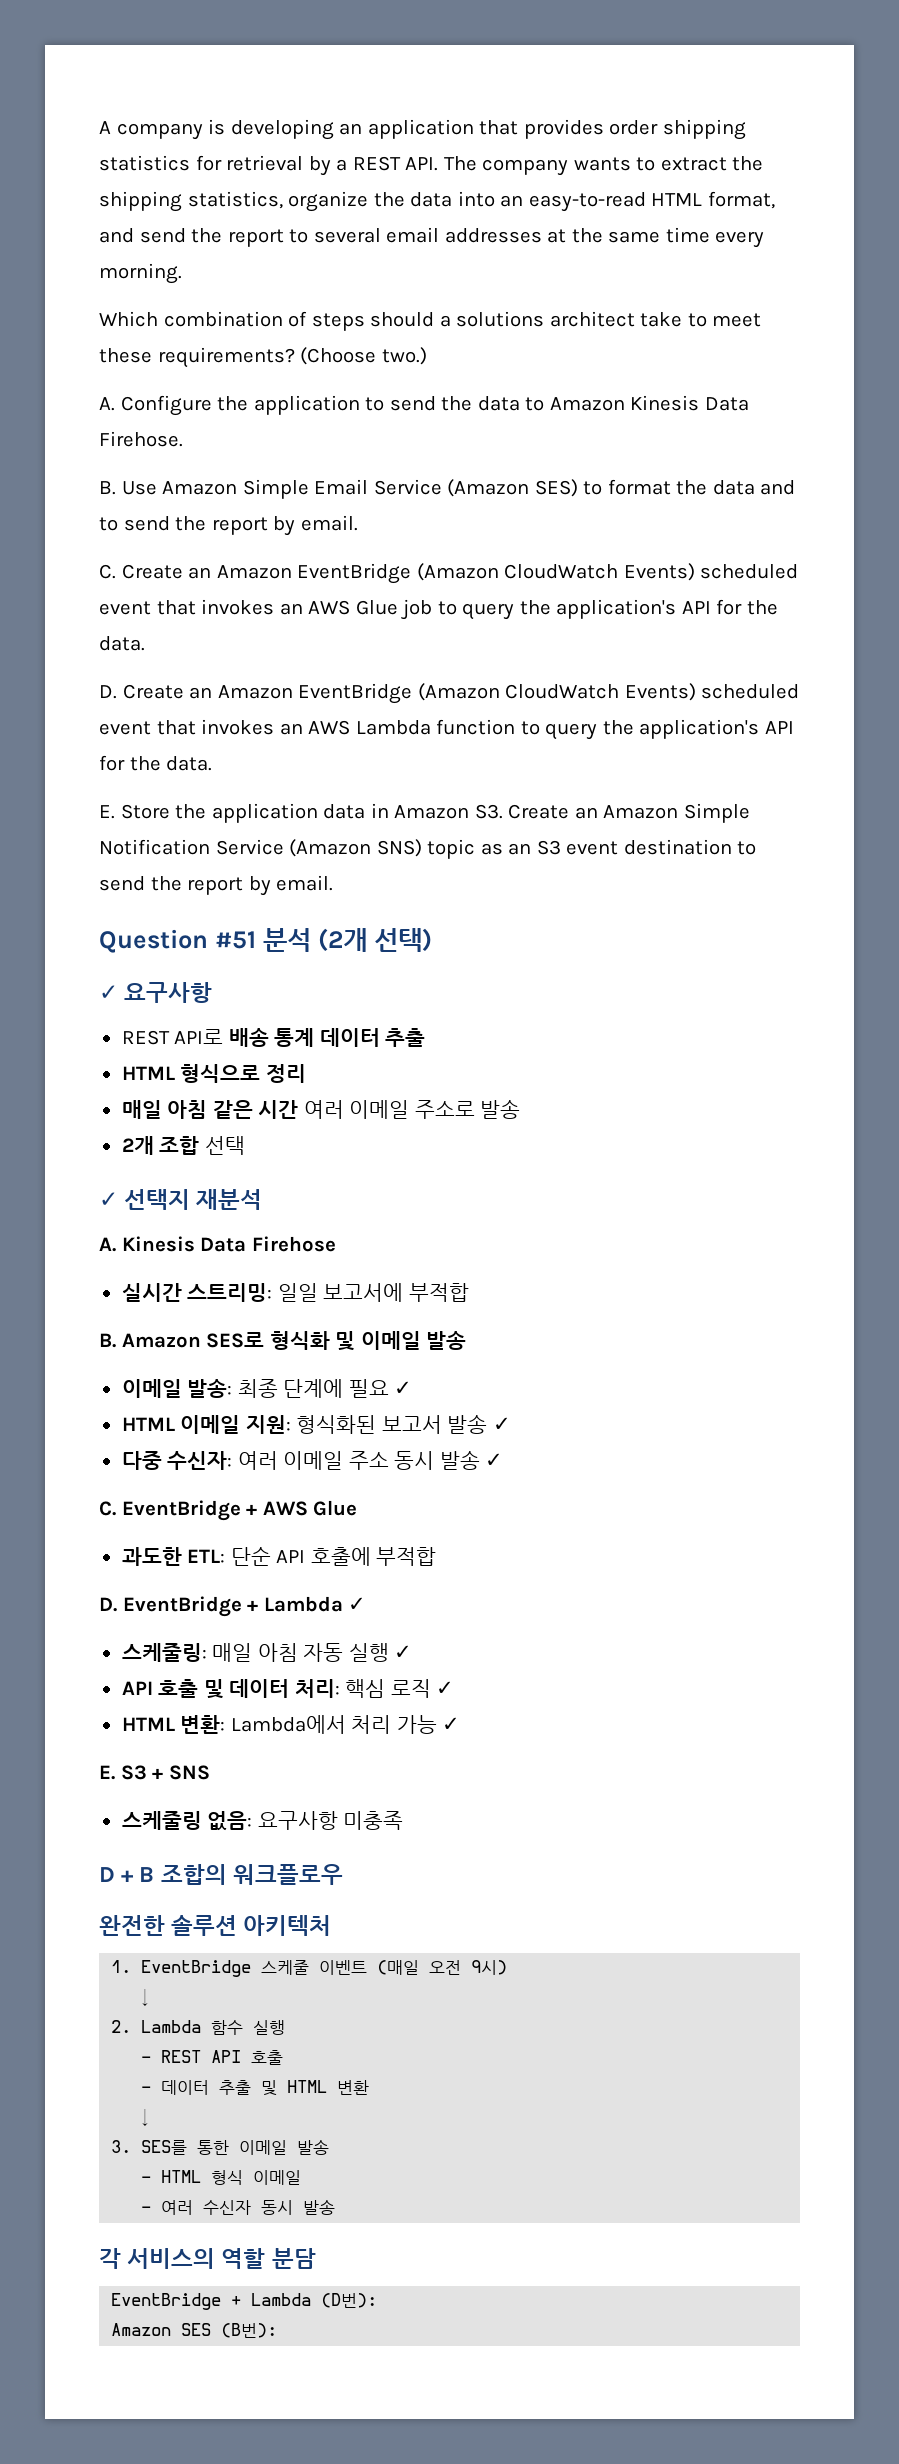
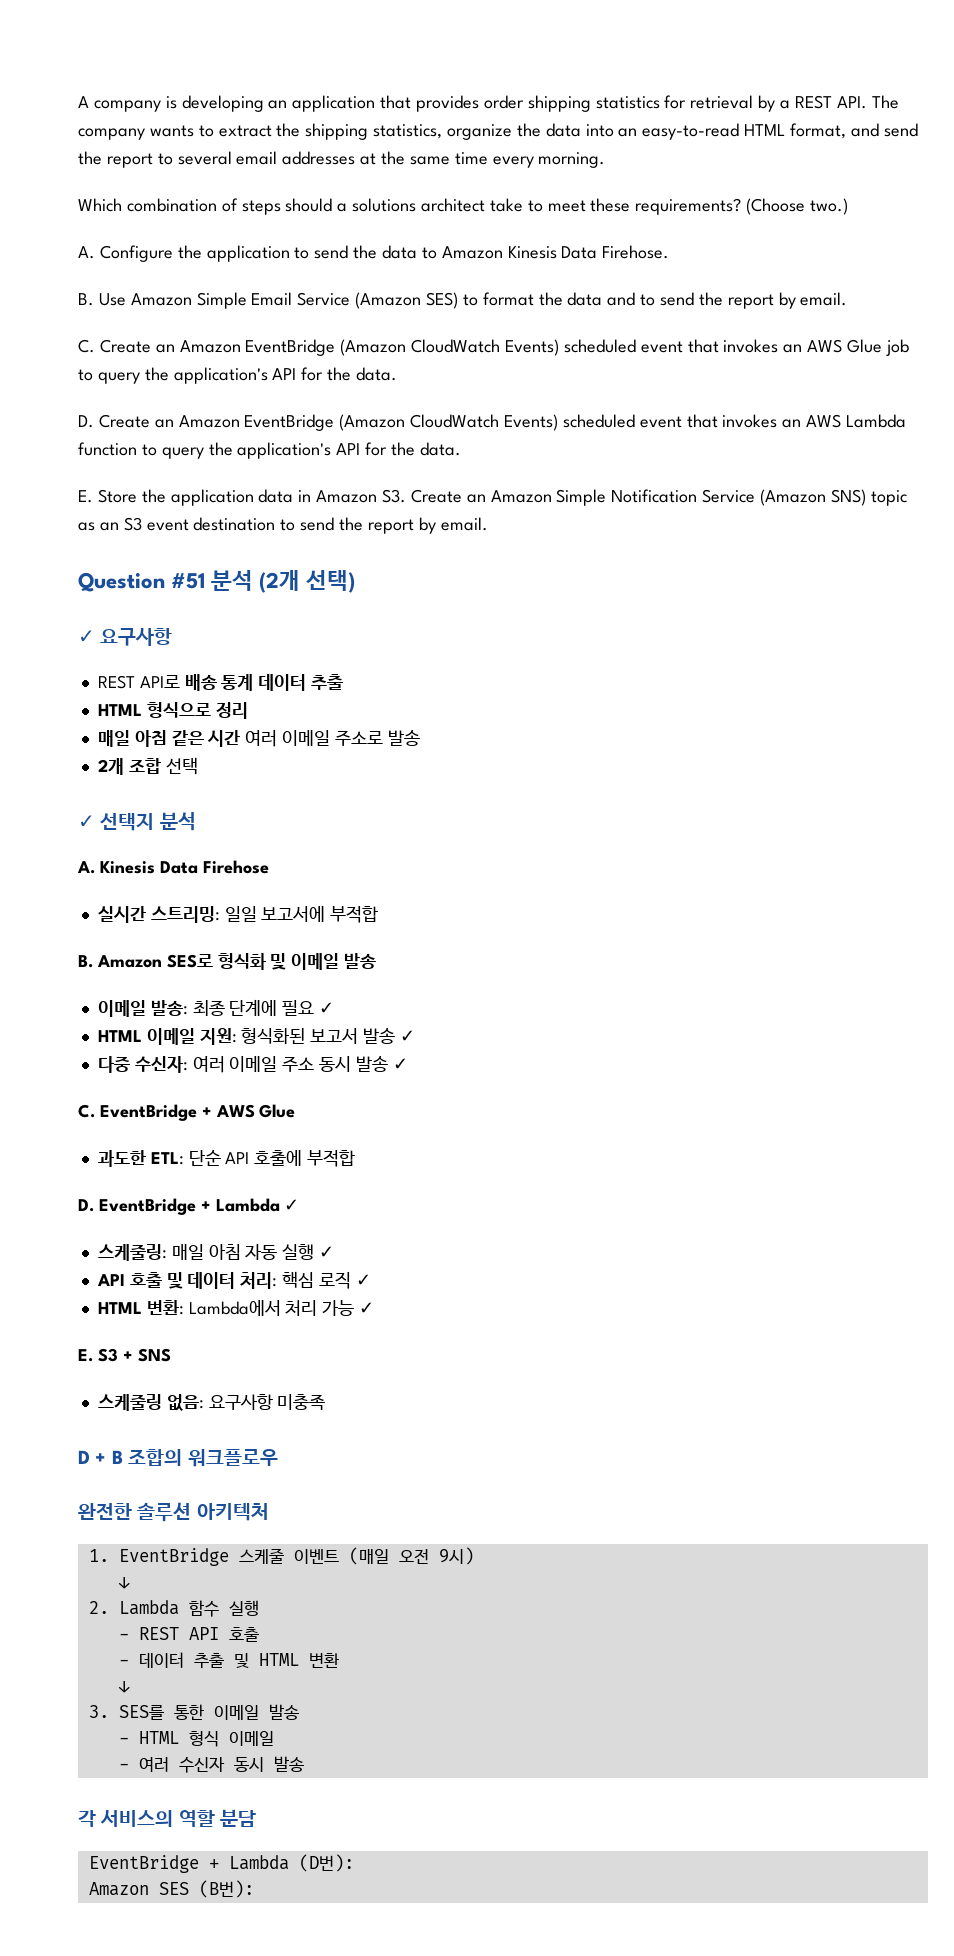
[196,1189,263,1210] 재분석 -> [159,812,196,831] 분석

